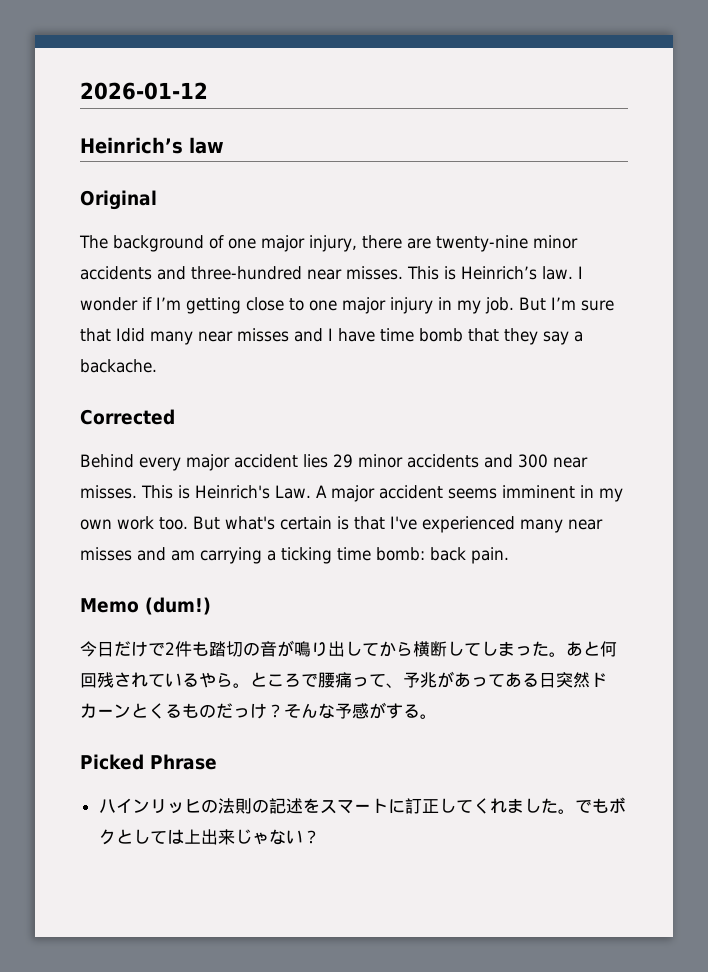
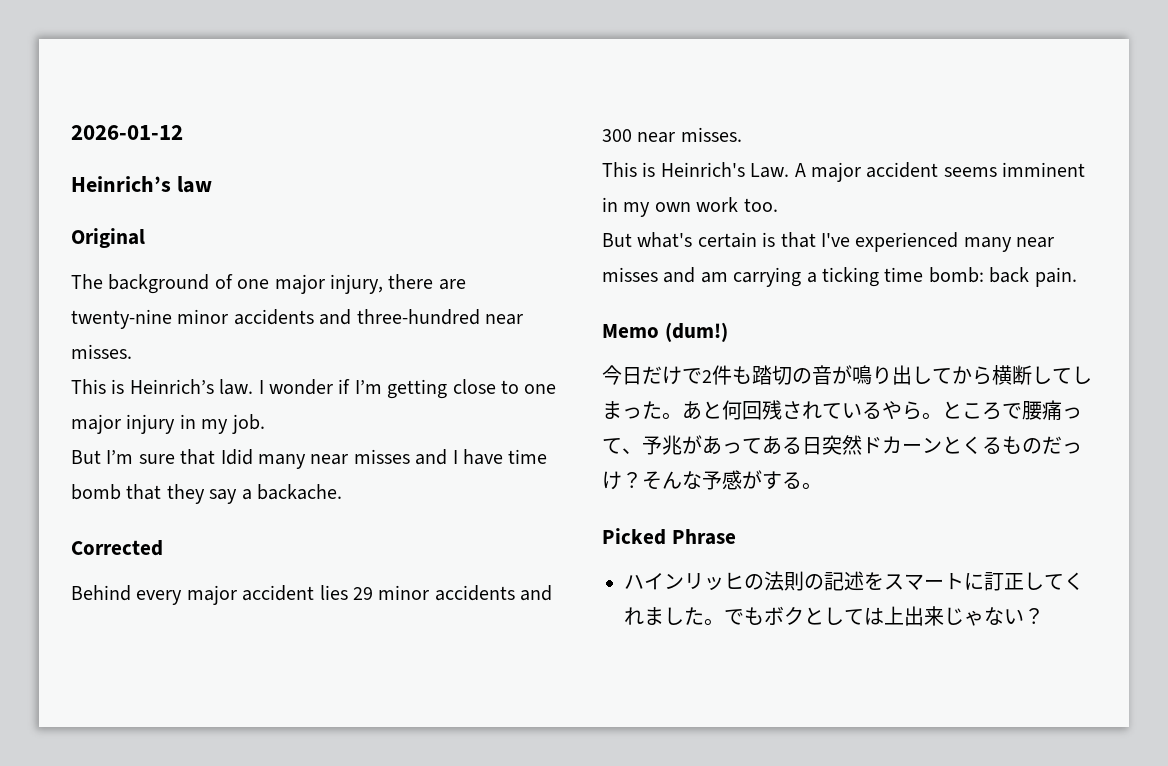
(403, 273) none -> (132, 351) //
(514, 305) none -> (265, 424) //
(137, 492) none -> (742, 134) //
(188, 523) none -> (778, 205) //

